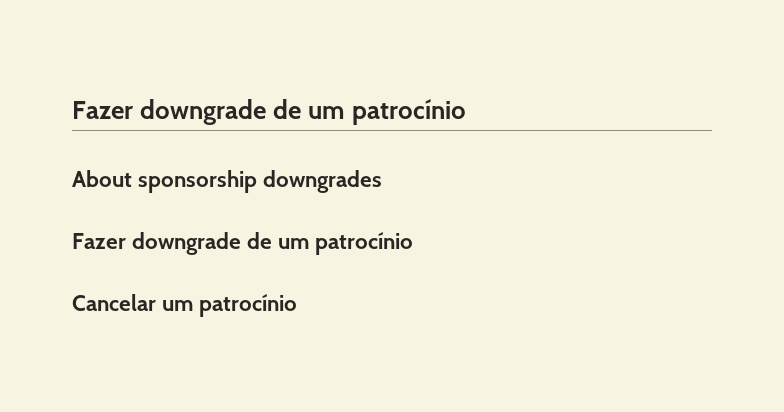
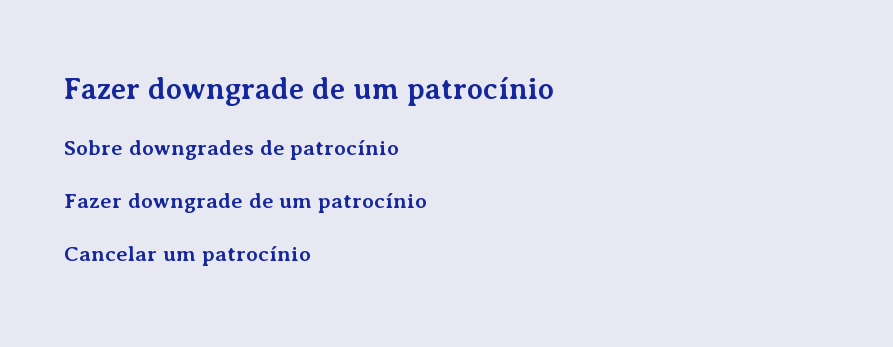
[72,99,467,125] [72,170,258,193] Fazer downgrade de um patrocínio // About sponsorship -> [64,77,555,106] [64,140,123,155] Fazer downgrade de um patrocínio // Sobre
(383, 181) none -> [259,140,400,160] de patrocínio

